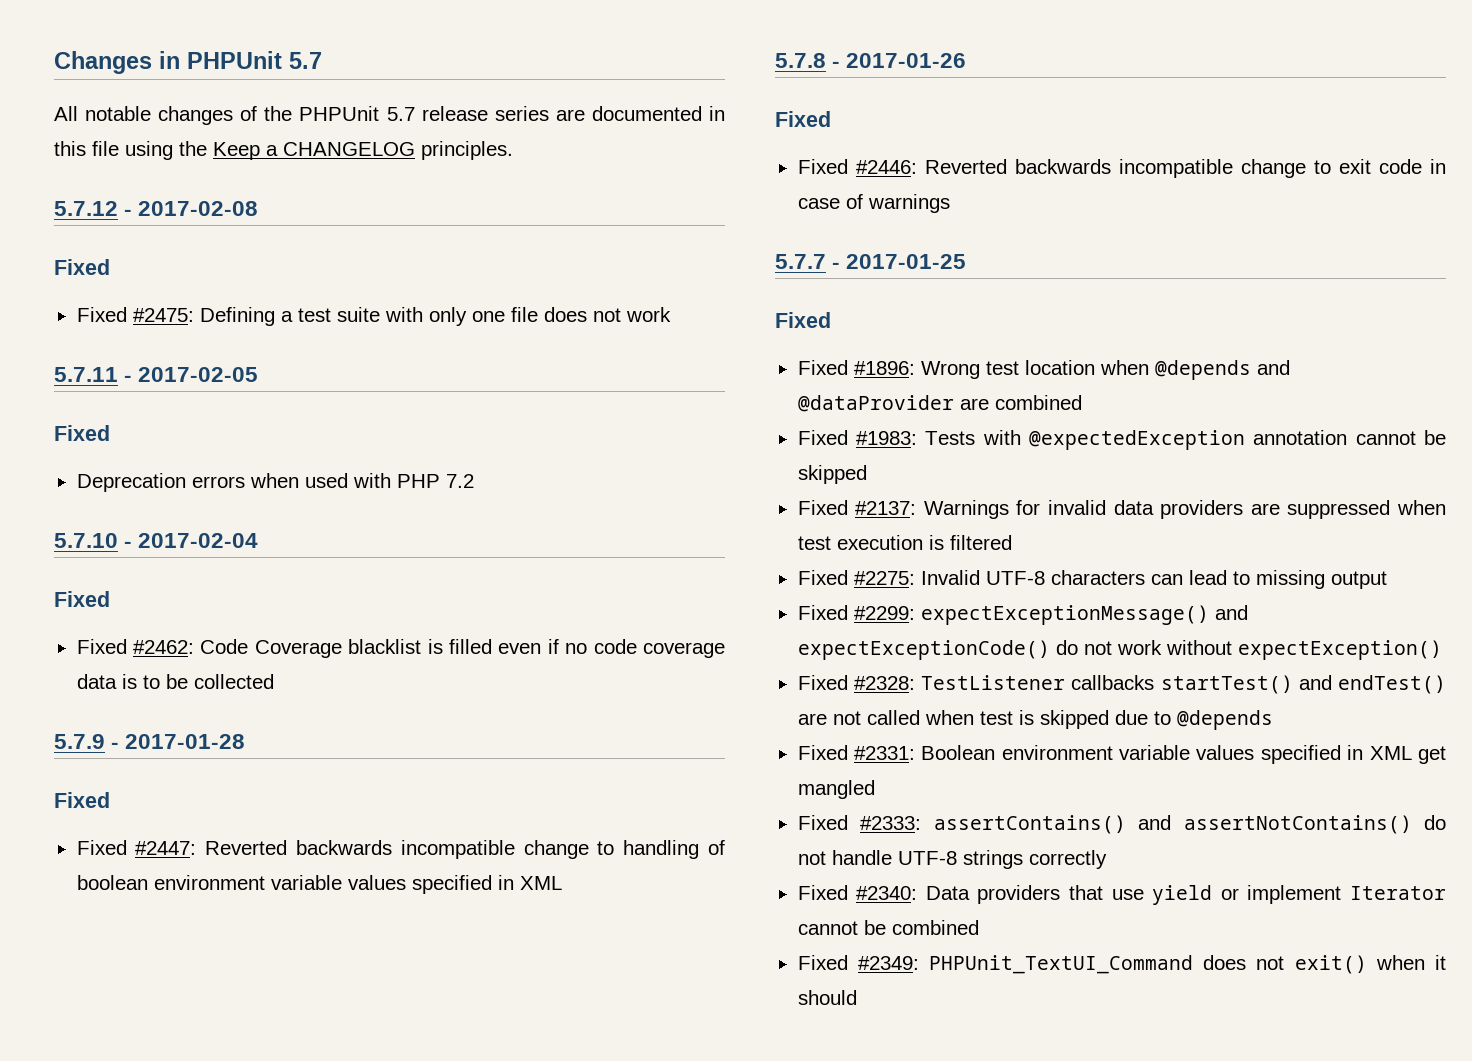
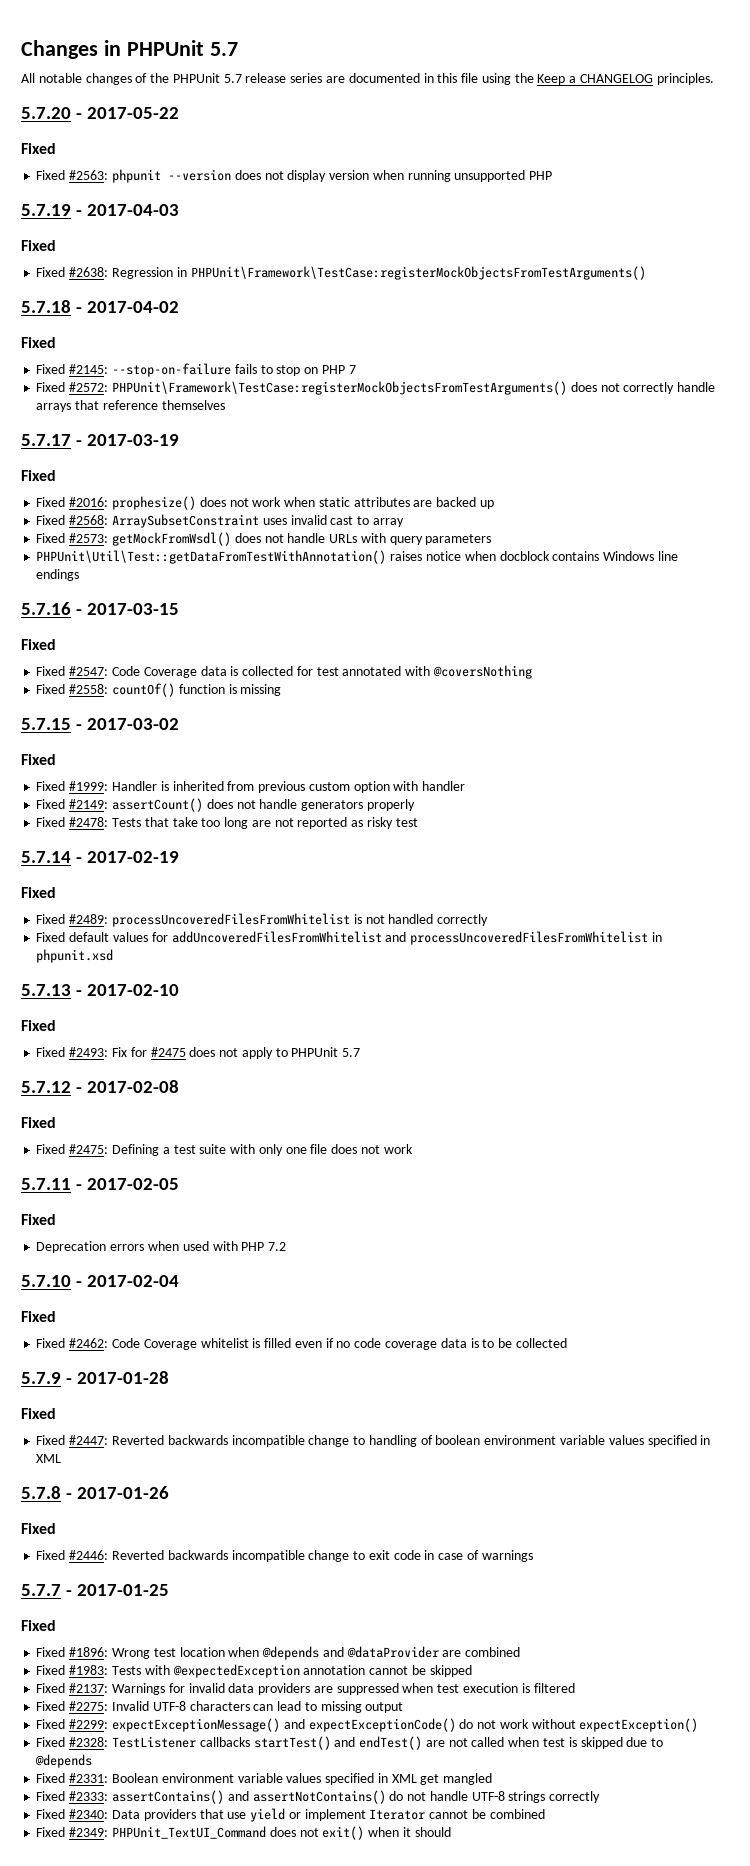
(513, 150) none -> [21,107,180,119] [21,143,56,154] [36,169,553,183] [21,204,180,216] [21,240,56,251] [36,266,646,280] [21,300,180,313] [21,337,56,348] [36,363,356,377] [36,381,716,395] [36,400,225,412] [21,434,180,446] [21,470,56,481] [36,496,494,510] [36,514,404,528] [36,532,492,546] [36,550,678,564] [36,569,80,581] [21,602,180,615] [21,639,56,650] [36,665,532,679] [36,683,282,697] [21,718,180,730] [21,754,56,765] [36,781,466,793] [36,798,415,812] [36,817,418,829] [21,851,180,863] [21,887,56,898] [36,913,489,927] [36,931,662,945] [36,949,114,963] [21,984,180,996] [21,1020,56,1031] [36,1047,361,1059] // 5.7.20 - 2017-05-22 // Fixed // Fixed #2563: phpunit --version does not display version when running unsupported PHP // 5.7.19 - 2017-04-03 // Fixed // Fixed #2638: Regression in PHPUnit\Framework\TestCase:registerMockObjectsFromTestArguments() // 5.7.18 - 2017-04-02 // Fixed // Fixed #2145: --stop-on-failure fails to stop on PHP 7 // Fixed #2572: PHPUnit\Framework\TestCase:registerMockObjectsFromTestArguments() does not correctly handle arrays that reference themselves // 5.7.17 - 2017-03-19 // Fixed // Fixed #2016: prophesize() does not work when static attributes are backed up // Fixed #2568: ArraySubsetConstraint uses invalid cast to array // Fixed #2573: getMockFromWsdl() does not handle URLs with query parameters // PHPUnit\Util\Test::getDataFromTestWithAnnotation() raises notice when docblock contains Windows line endings // 5.7.16 - 2017-03-15 // Fixed // Fixed #2547: Code Coverage data is collected for test annotated with @coversNothing // Fixed #2558: countOf() function is missing // 5.7.15 - 2017-03-02 // Fixed // Fixed #1999: Handler is inherited from previous custom option with handler // Fixed #2149: assertCount() does not handle generators properly // Fixed #2478: Tests that take too long are not reported as risky test // 5.7.14 - 2017-02-19 // Fixed // Fixed #2489: processUncoveredFilesFromWhitelist is not handled correctly // Fixed default values for addUncoveredFilesFromWhitelist and processUncoveredFilesFromWhitelist in phpunit.xsd // 5.7.13 - 2017-02-10 // Fixed // Fixed #2493: Fix for #2475 does not apply to PHPUnit 5.7
[348,639,422,654] blacklist -> [200,1338,249,1348] whitelist

